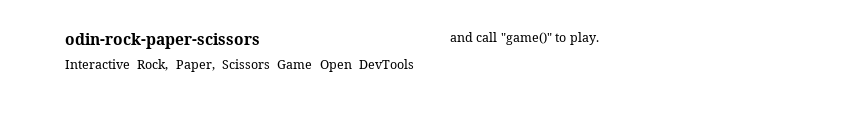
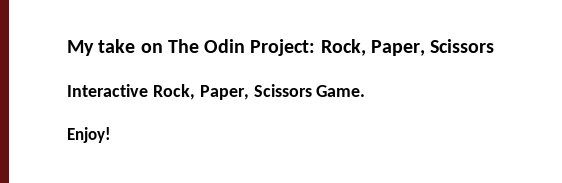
[65,33,260,49] [65,59,414,72] [450,32,599,45] odin-rock-paper-scissors // Interactive Rock, Paper, Scissors Game Open DevTools and call "game()" to play. -> [67,39,495,56] [67,84,366,100] [67,127,111,143] My take on The Odin Project: Rock, Paper, Scissors // Interactive Rock, Paper, Scissors Game. // Enjoy!

